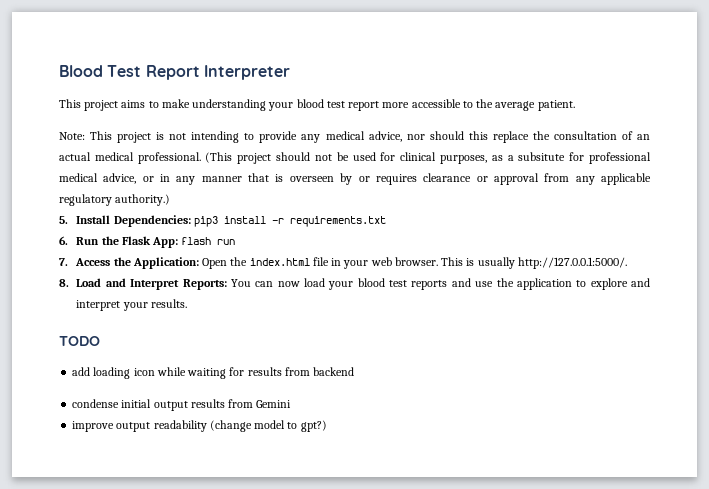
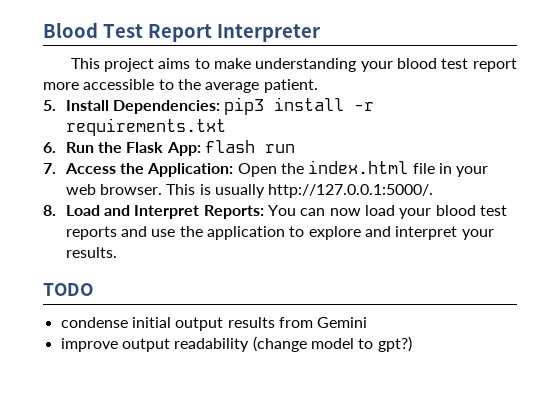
[59,131,650,143] [59,152,651,164] [59,173,652,185] [59,194,171,206] // Note: This project is not intending to provide any medical advice, nor should this replace the consultation of an actual medical professional. (This project should not be used for clinical purposes, as a subsitute for professional medical advice, or in any manner that is overseen by or requires clearance or approval from any applicable regulatory authority.) -> (318, 86) none
[72,367,355,379] // add loading icon while waiting for results from backend -> (93, 289) none

